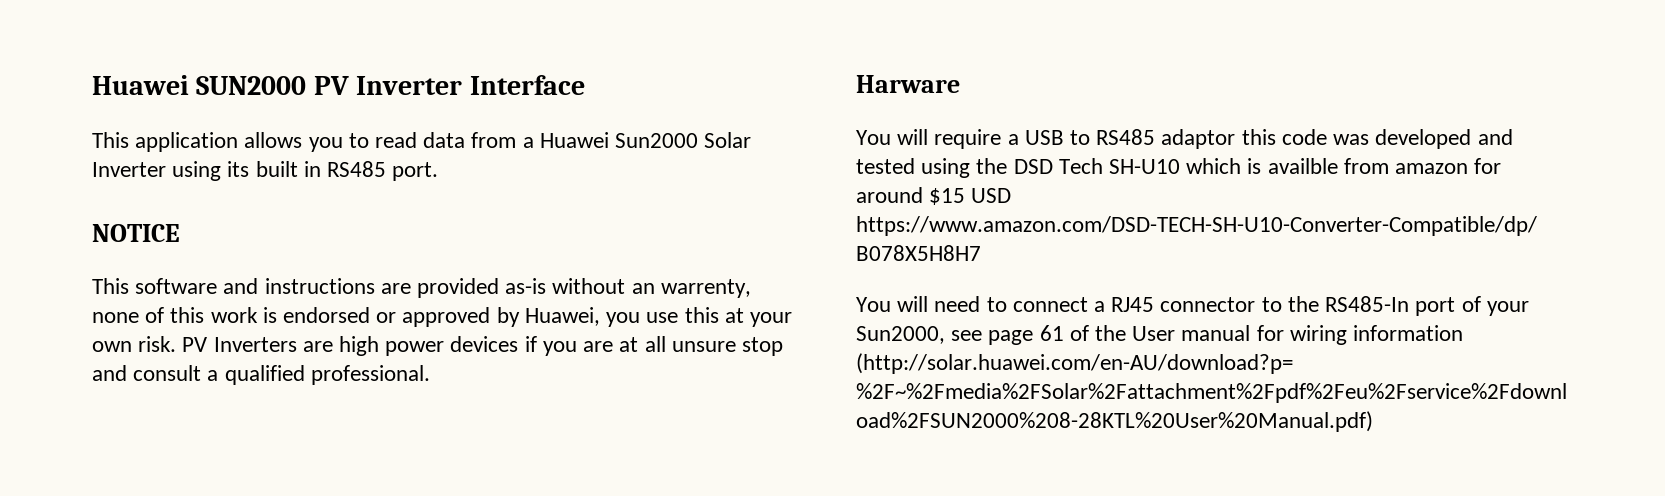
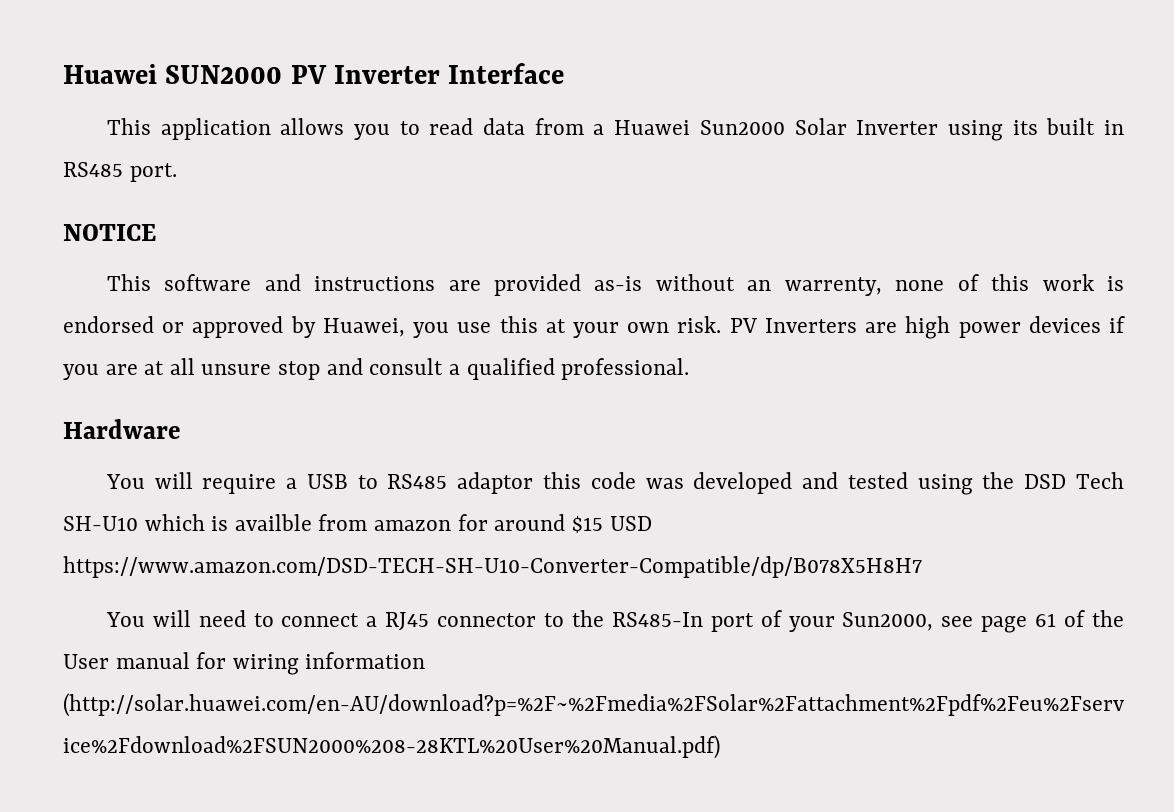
[856,75,960,93] Harware -> [63,419,181,439] Hardware

